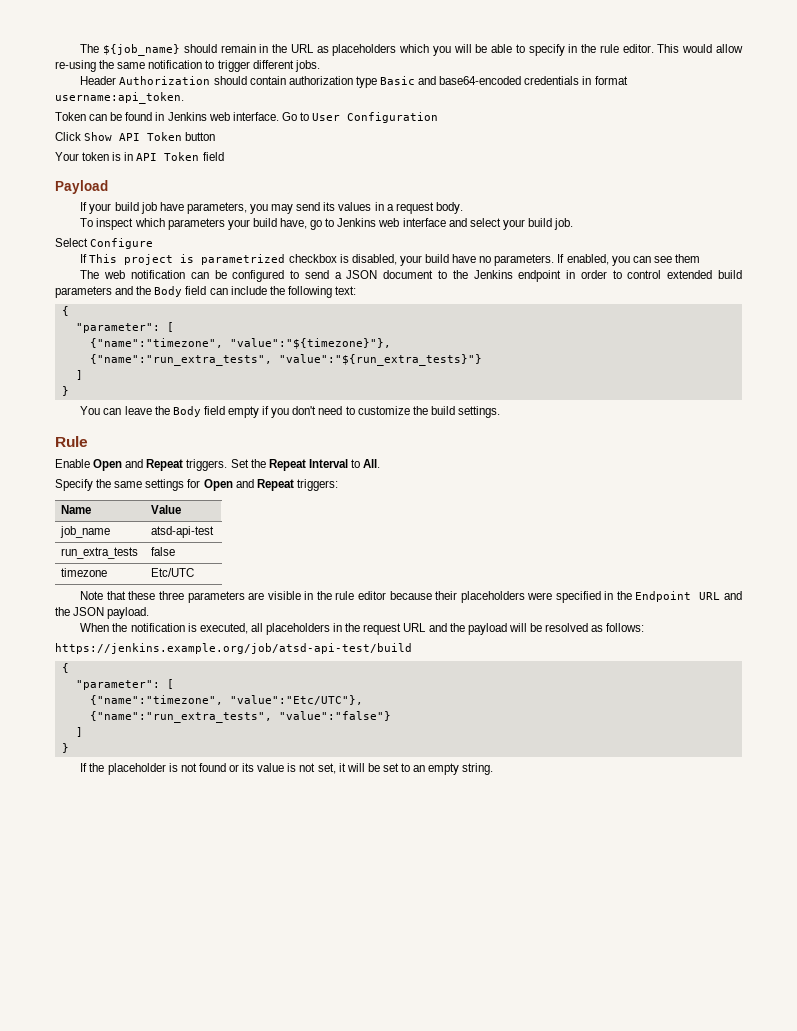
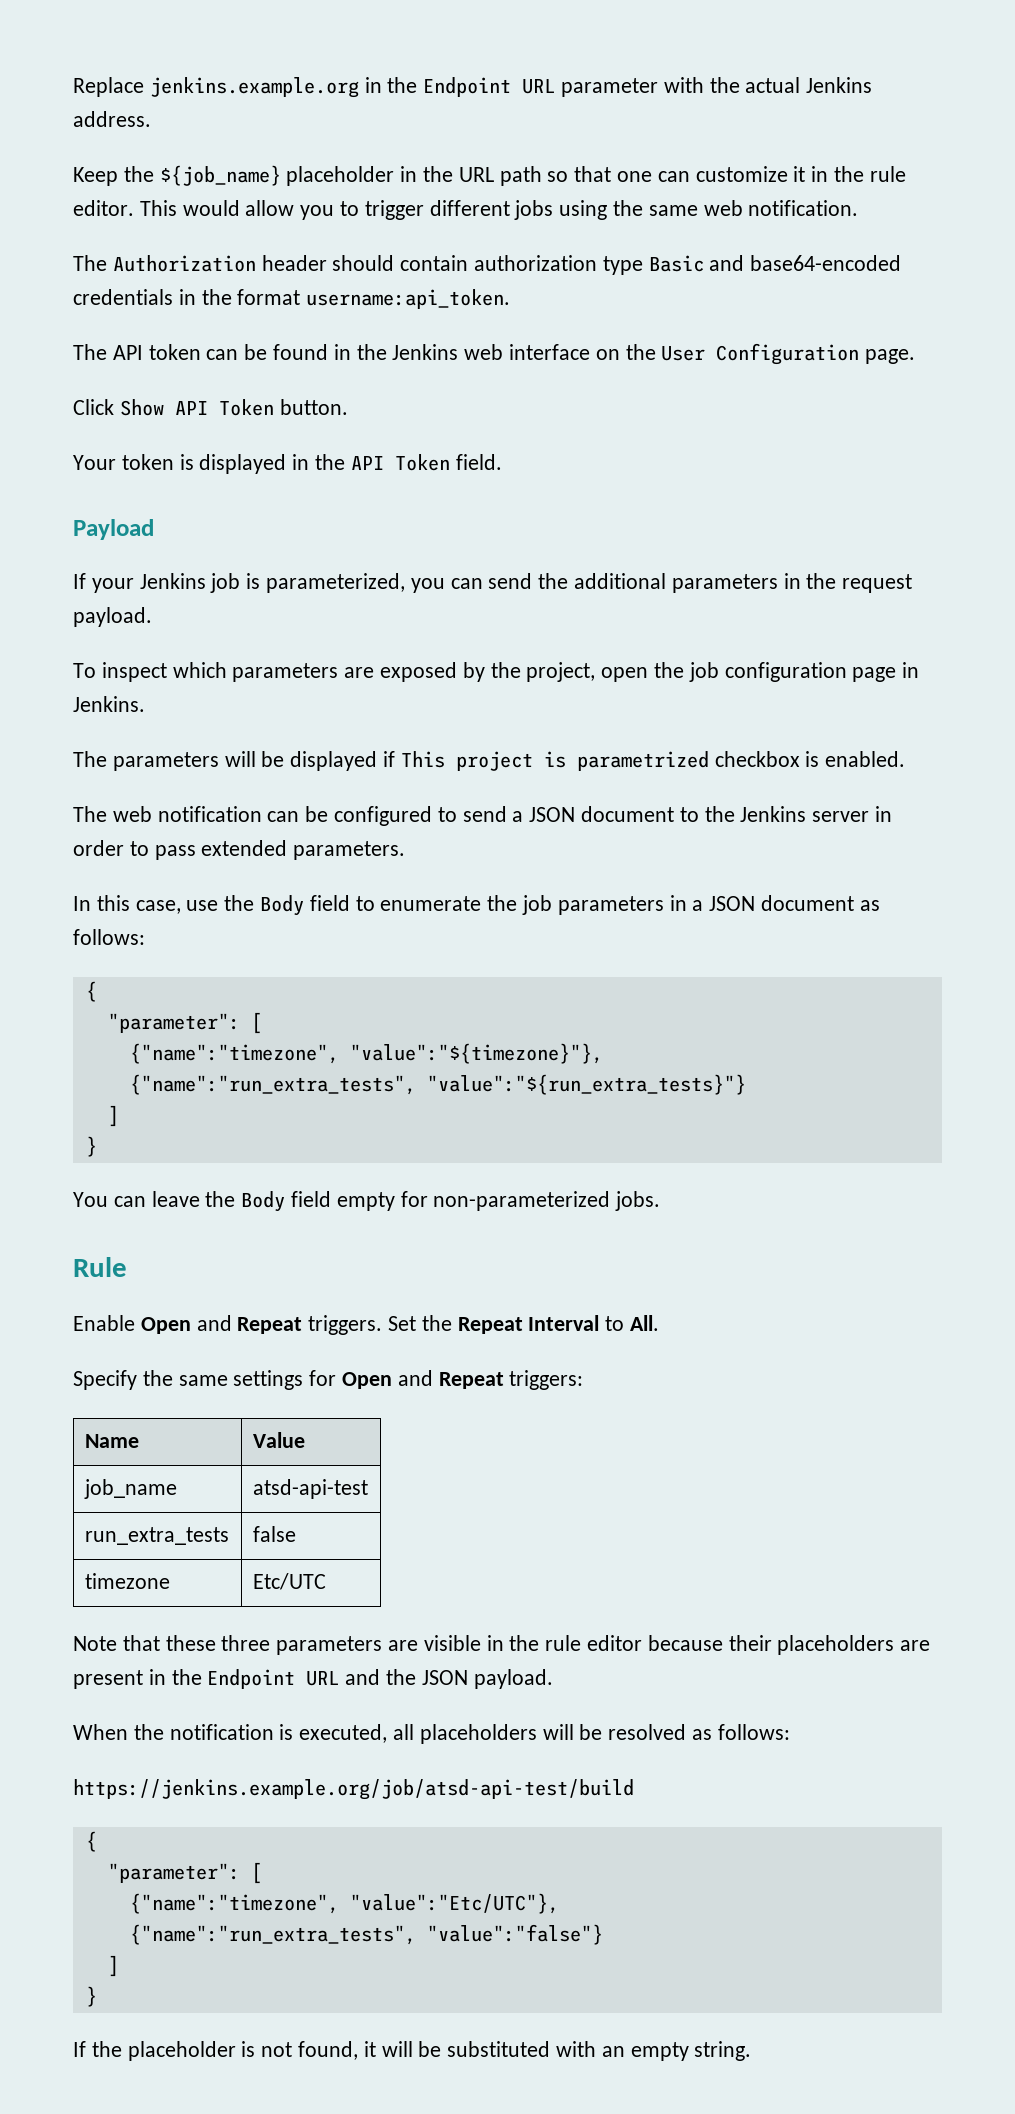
[80,44,565,56] The ${job_name} should remain in the URL as placeholders which you will be able to specify -> [73,77,873,98] [73,111,151,127] [73,165,806,186] Replace jenkins.example.org in the Endpoint URL parameter with the actual Jenkins address. // Keep the ${job_name} placeholder in the URL path so that one can customize it
[55,60,320,72] [80,76,211,85] re-using the same notification to trigger different jobs. // Header Authorization -> [300,200,859,220] [73,255,327,272] you to trigger different jobs using the same web notification. // The Authorization header
(592, 80) none -> [201,289,232,305] the
[55,112,86,121] Token -> [73,344,201,360] The API token
[167,112,309,121] Jenkins web interface. Go to -> [356,344,656,360] the Jenkins web interface on the
(439, 117) none -> [865,349,916,364] page.
[185,132,216,141] button -> [279,399,348,415] button.
[124,152,224,161] in API Token field -> [199,454,502,474] displayed in the API Token field.
[114,202,463,214] [80,218,574,230] [55,238,154,249] [80,254,88,263] build job have parameters, you may send its values in a request body. // To inspect which parameters your build have, go to Jenkins web interface and select your build job. // Select Configure // If -> [139,573,913,593] [73,607,152,627] [73,662,920,682] [73,696,145,712] [73,751,396,771] Jenkins job is parameterized, you can send the additional parameters in the request payload. // To inspect which parameters are exposed by the project, open the job configuration page in Jenkins. // The parameters will be displayed if
[351,254,700,266] disabled, your build have no parameters. If enabled, you can see them -> [825,751,906,767] enabled.
[518,270,562,282] endpoint -> [812,811,870,822] server
[627,270,742,279] [55,286,356,298] control extended build parameters and the Body field can include the following text: -> [154,840,406,860] [73,895,880,916] [73,929,145,945] pass extended parameters. // In this case, use the Body field to enumerate the job parameters in a JSON document as follows:
[262,406,500,418] if you don't need to customize the build settings. -> [400,1191,661,1211] for non-parameterized jobs.
[527,591,601,603] were specified -> [900,1640,931,1651] [73,1670,143,1689] are present
[333,623,507,635] in the request URL and the payload -> (537, 1734) none
[198,763,336,774] found or its value is not set, -> [298,2041,359,2060] found,
[382,763,411,772] set to -> [447,2041,597,2057] substituted with

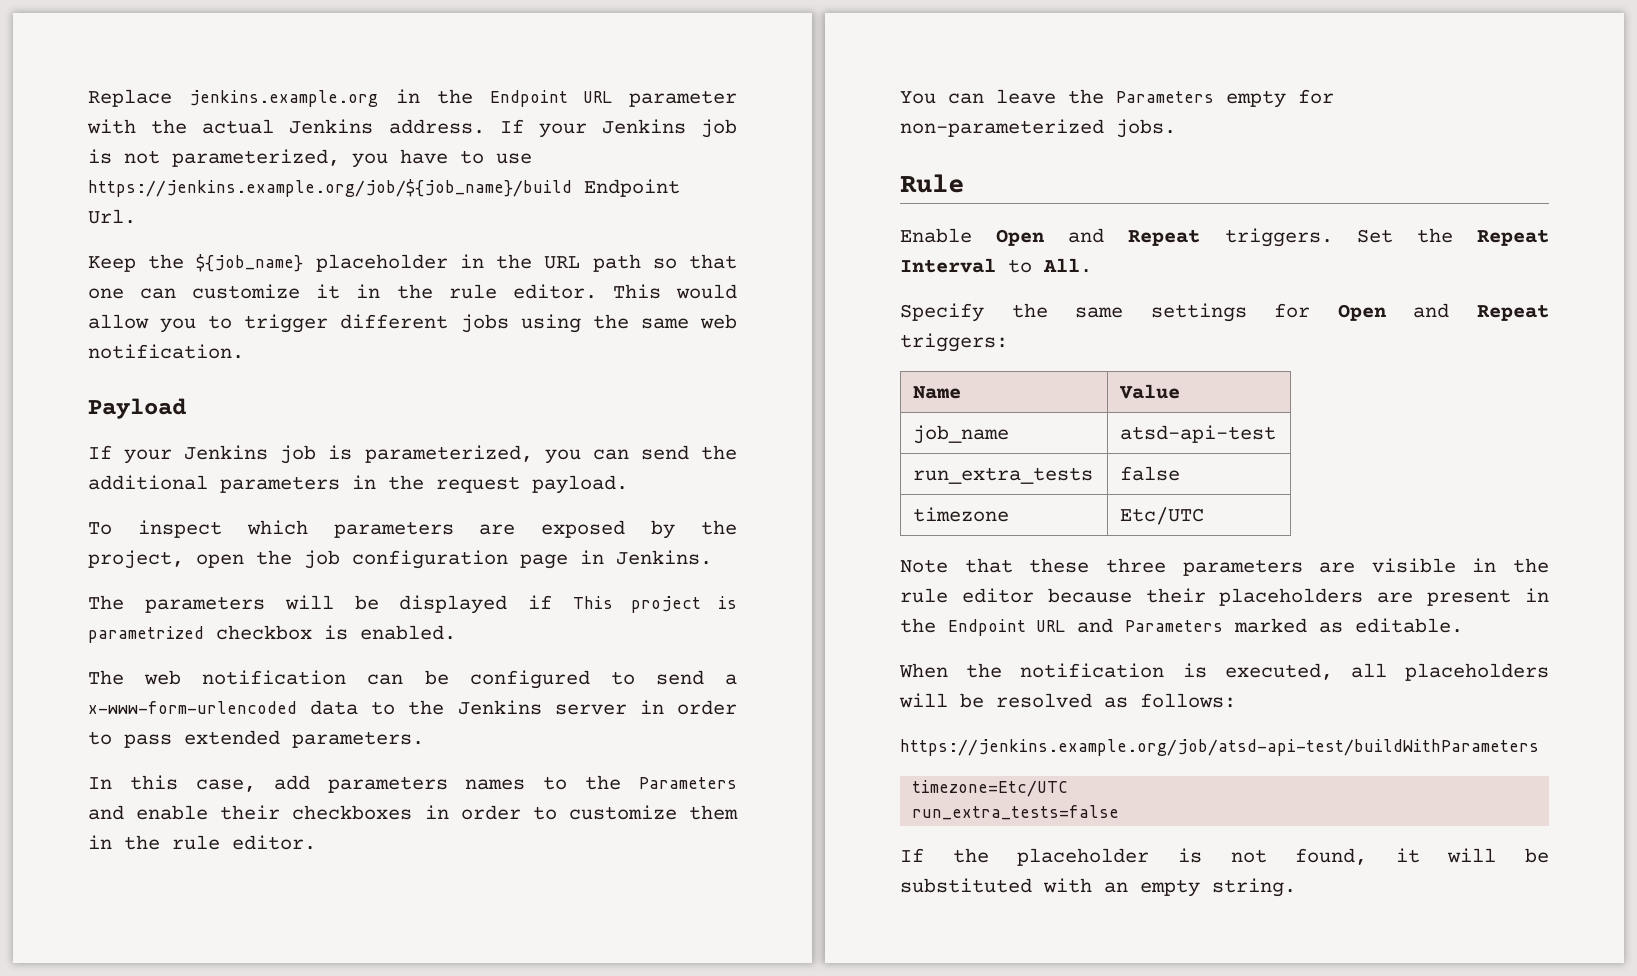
(151, 119) none -> [499,119,737,138] [88,149,532,168] [88,179,680,197] [88,209,136,224] If your Jenkins job is not parameterized, you have to use https://jenkins.example.org/job/${job_name}/build Endpoint Url.
[73,255,902,275] [73,289,511,309] [73,343,916,365] [73,399,348,416] [73,454,502,474] // The Authorization header should contain authorization type Basic and base64-encoded credentials in the format username:api_token. // The API token can be found in the Jenkins web interface on the User Configuration page. // Click Show API Token button. // Your token is displayed in the API Token field. -> (244, 351) none
[529,806,675,822] JSON document -> [88,700,359,715] x-www-form-urlencoded data
[186,895,880,916] [73,929,145,945] [85,981,97,1002] [107,1012,262,1034] [129,1043,603,1064] [129,1074,746,1095] [107,1105,119,1127] [85,1136,97,1157] use the Body field to enumerate the job parameters in a JSON document as follows: // { // "parameter": [ // {"name":"timezone", "value":"${timezone}"}, // {"name":"run_extra_tests", "value":"${run_extra_tests}"} // ] // } -> [273,775,737,793] [88,805,738,820] [88,835,316,850] add parameters names to the Parameters and enable their checkboxes in order to customize them in the rule editor.
[241,1191,332,1212] Body field -> [1116,91,1214,103] Parameters
[386,1669,553,1689] the JSON payload. -> [1125,618,1463,633] Parameters marked as editable.
[73,1779,634,1800] [85,1831,97,1852] [107,1862,262,1884] [129,1893,559,1914] [129,1924,603,1945] [107,1955,119,1977] [85,1986,97,2007] https://jenkins.example.org/job/atsd-api-test/build // { // "parameter": [ // {"name":"timezone", "value":"Etc/UTC"}, // {"name":"run_extra_tests", "value":"false"} // ] // } -> [900,739,1539,756] [912,780,1069,797] [912,805,1120,820] https://jenkins.example.org/job/atsd-api-test/buildWithParameters // timezone=Etc/UTC // run_extra_tests=false

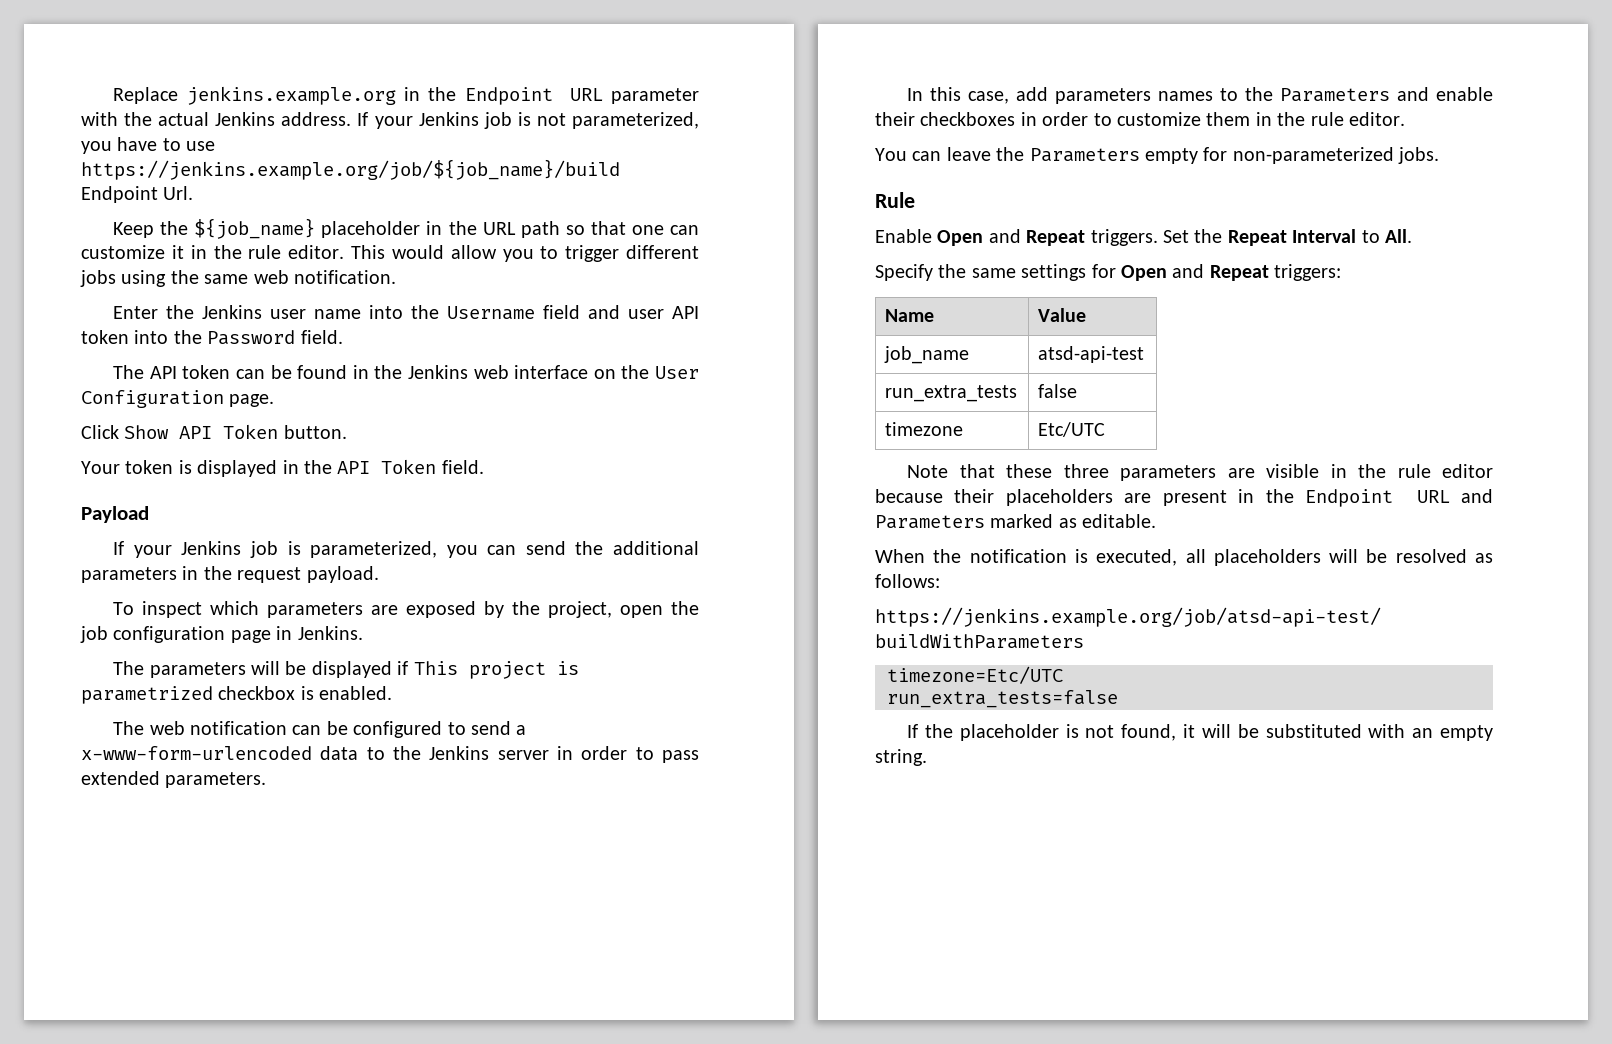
(244, 351) none -> [113,305,699,320] [81,330,343,345] [113,365,699,379] [81,390,275,408] [81,424,347,439] [81,459,484,477] // Enter the Jenkins user name into the Username field and user API token into the Password field. // The API token can be found in the Jenkins web interface on the User Configuration page. // Click Show API Token button. // Your token is displayed in the API Token field.

